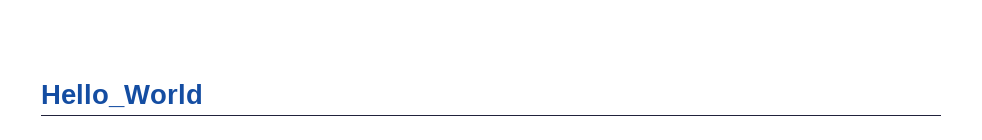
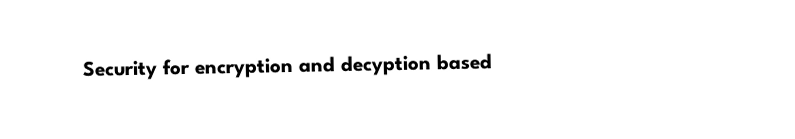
[41,84,203,108] Hello_World -> [82,53,493,81] Security for encryption and decyption based

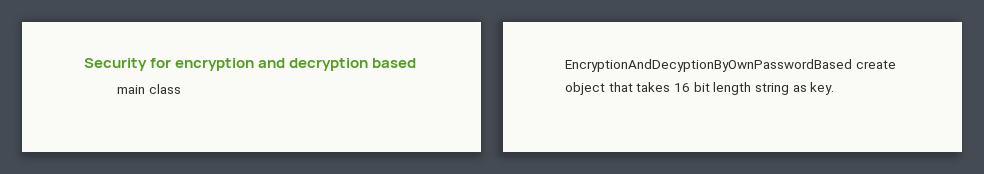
[340,54,432,77] decyption -> [289,58,369,71] decryption
(493, 62) none -> [116,84,181,94] [565,59,896,72] [565,82,835,95] // main class EncryptionAndDecyptionByOwnPasswordBased create object that takes 16 bit length string as key.

